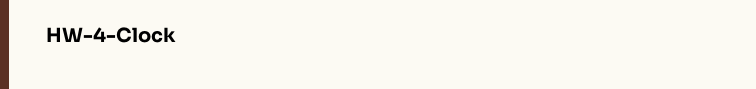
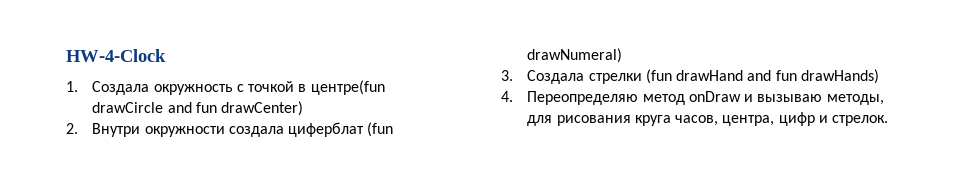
(176, 35) none -> [66,80,385,95] [92,101,304,116] [66,122,394,137] [527,48,623,63] [501,69,880,84] [501,91,884,105] [527,112,889,126] // 1. Создала окружность с точкой в центре(fun drawCircle and fun drawCenter) // 2. Внутри окружности создала циферблат (fun drawNumeral) // 3. Создала стрелки (fun drawHand and fun drawHands) // 4. Переопределяю метод onDraw и вызываю методы, для рисования круга часов, центра, цифр и стрелок.

